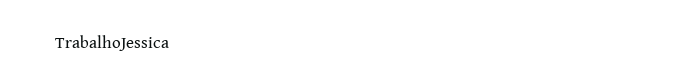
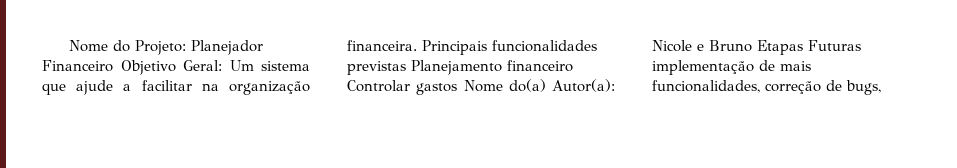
[55,35,169,51] TrabalhoJessica -> [68,40,263,55] [42,60,310,75] [42,80,310,95] [347,40,597,55] [347,60,573,75] [347,79,615,95] [652,40,861,55] [652,60,811,75] [652,80,881,95] Nome do Projeto: Planejador Financeiro Objetivo Geral: Um sistema que ajude a facilitar na organização financeira. Principais funcionalidades previstas Planejamento financeiro Controlar gastos Nome do(a) Autor(a): Nicole e Bruno Etapas Futuras implementação de mais funcionalidades, correção de bugs,

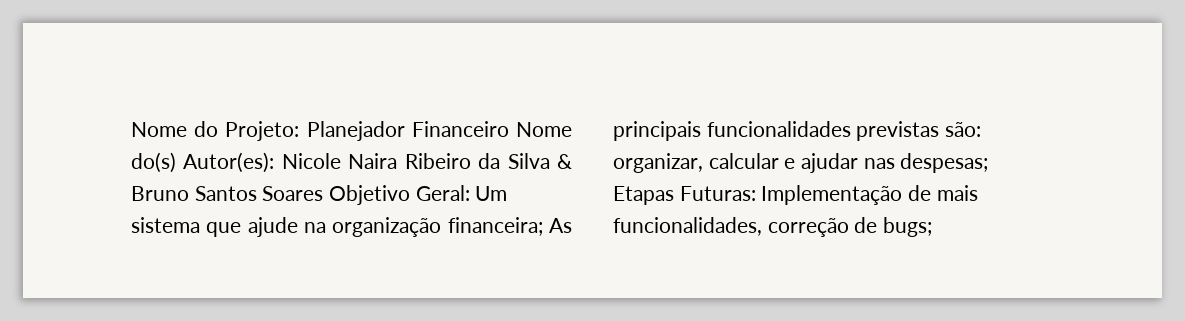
(113, 66) none -> [516,122,572,137] [131,152,572,173] [131,186,324,201] Nome do(s) Autor(es): Nicole Naira Ribeiro da Silva & Bruno Santos Soares
[123,80,310,95] [347,40,597,55] [347,60,573,75] [347,79,615,95] [652,40,861,55] [652,60,754,75] a facilitar na organização financeira. Principais funcionalidades previstas Planejamento financeiro Controlar gastos Nome do(a) Autor(a): Nicole e Bruno Etapas Futuras implementação -> [304,217,572,237] [613,121,982,141] [613,153,989,173] [613,185,903,205] na organização financeira; As principais funcionalidades previstas são: organizar, calcular e ajudar nas despesas; Etapas Futuras: Implementação
[846,80,881,95] bugs, -> [883,217,933,237] bugs;

